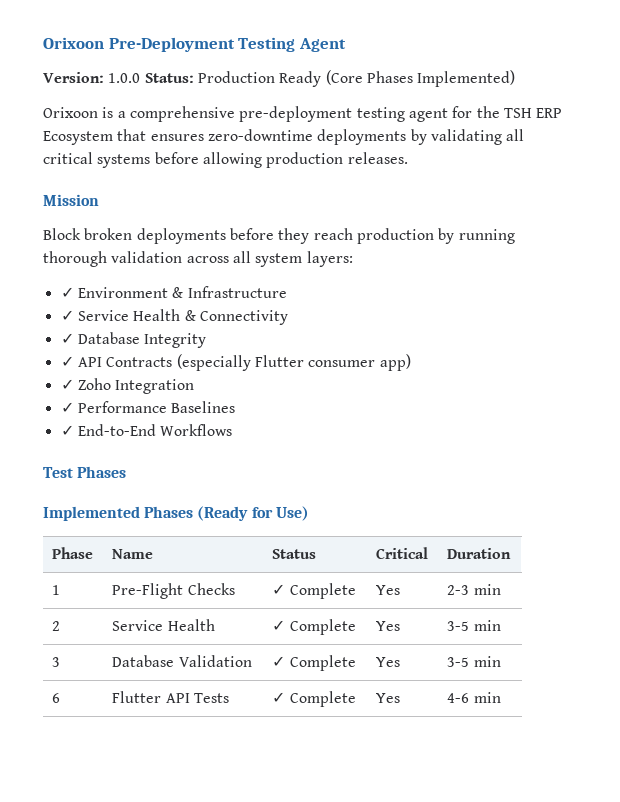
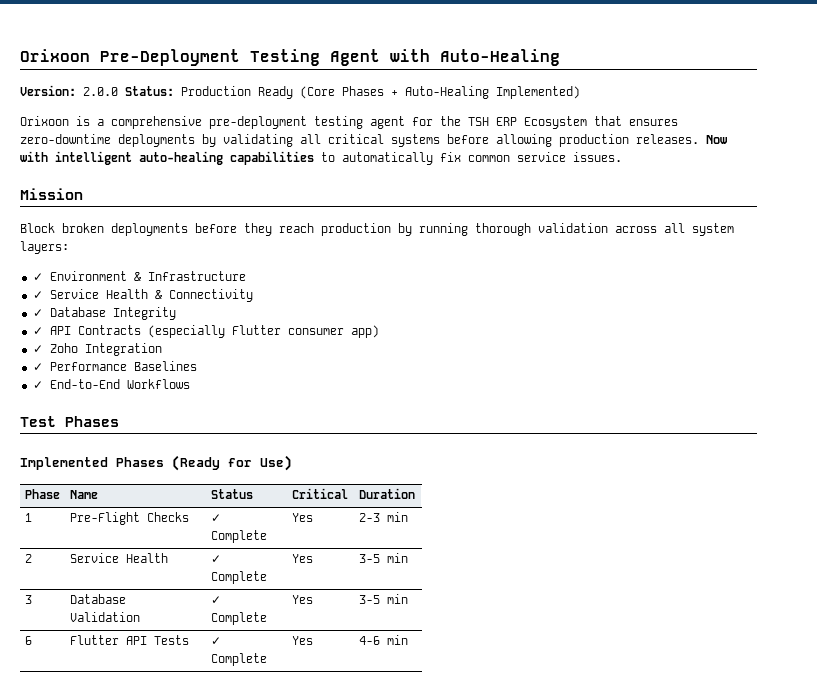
(346, 45) none -> [390,49,560,66] with Auto-Healing
[108,73,141,83] 1.0.0 -> [83,87,118,96] 2.0.0
(413, 77) none -> [391,86,489,99] + Auto-Healing
(408, 158) none -> [706,135,727,144] [20,151,622,165] Now with intelligent auto-healing capabilities to automatically fix common service issues.

